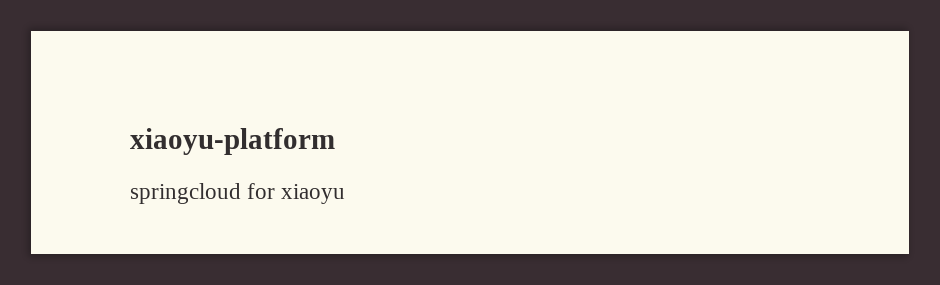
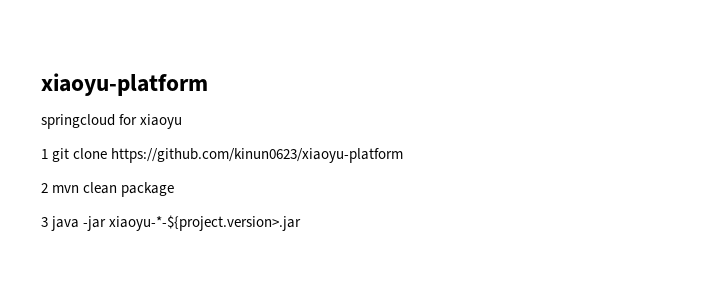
(346, 194) none -> [41,148,404,163] [41,182,175,197] [41,215,302,231] // 1 git clone https://github.com/kinun0623/xiaoyu-platform // 2 mvn clean package // 3 java -jar xiaoyu-*-${project.version>.jar

